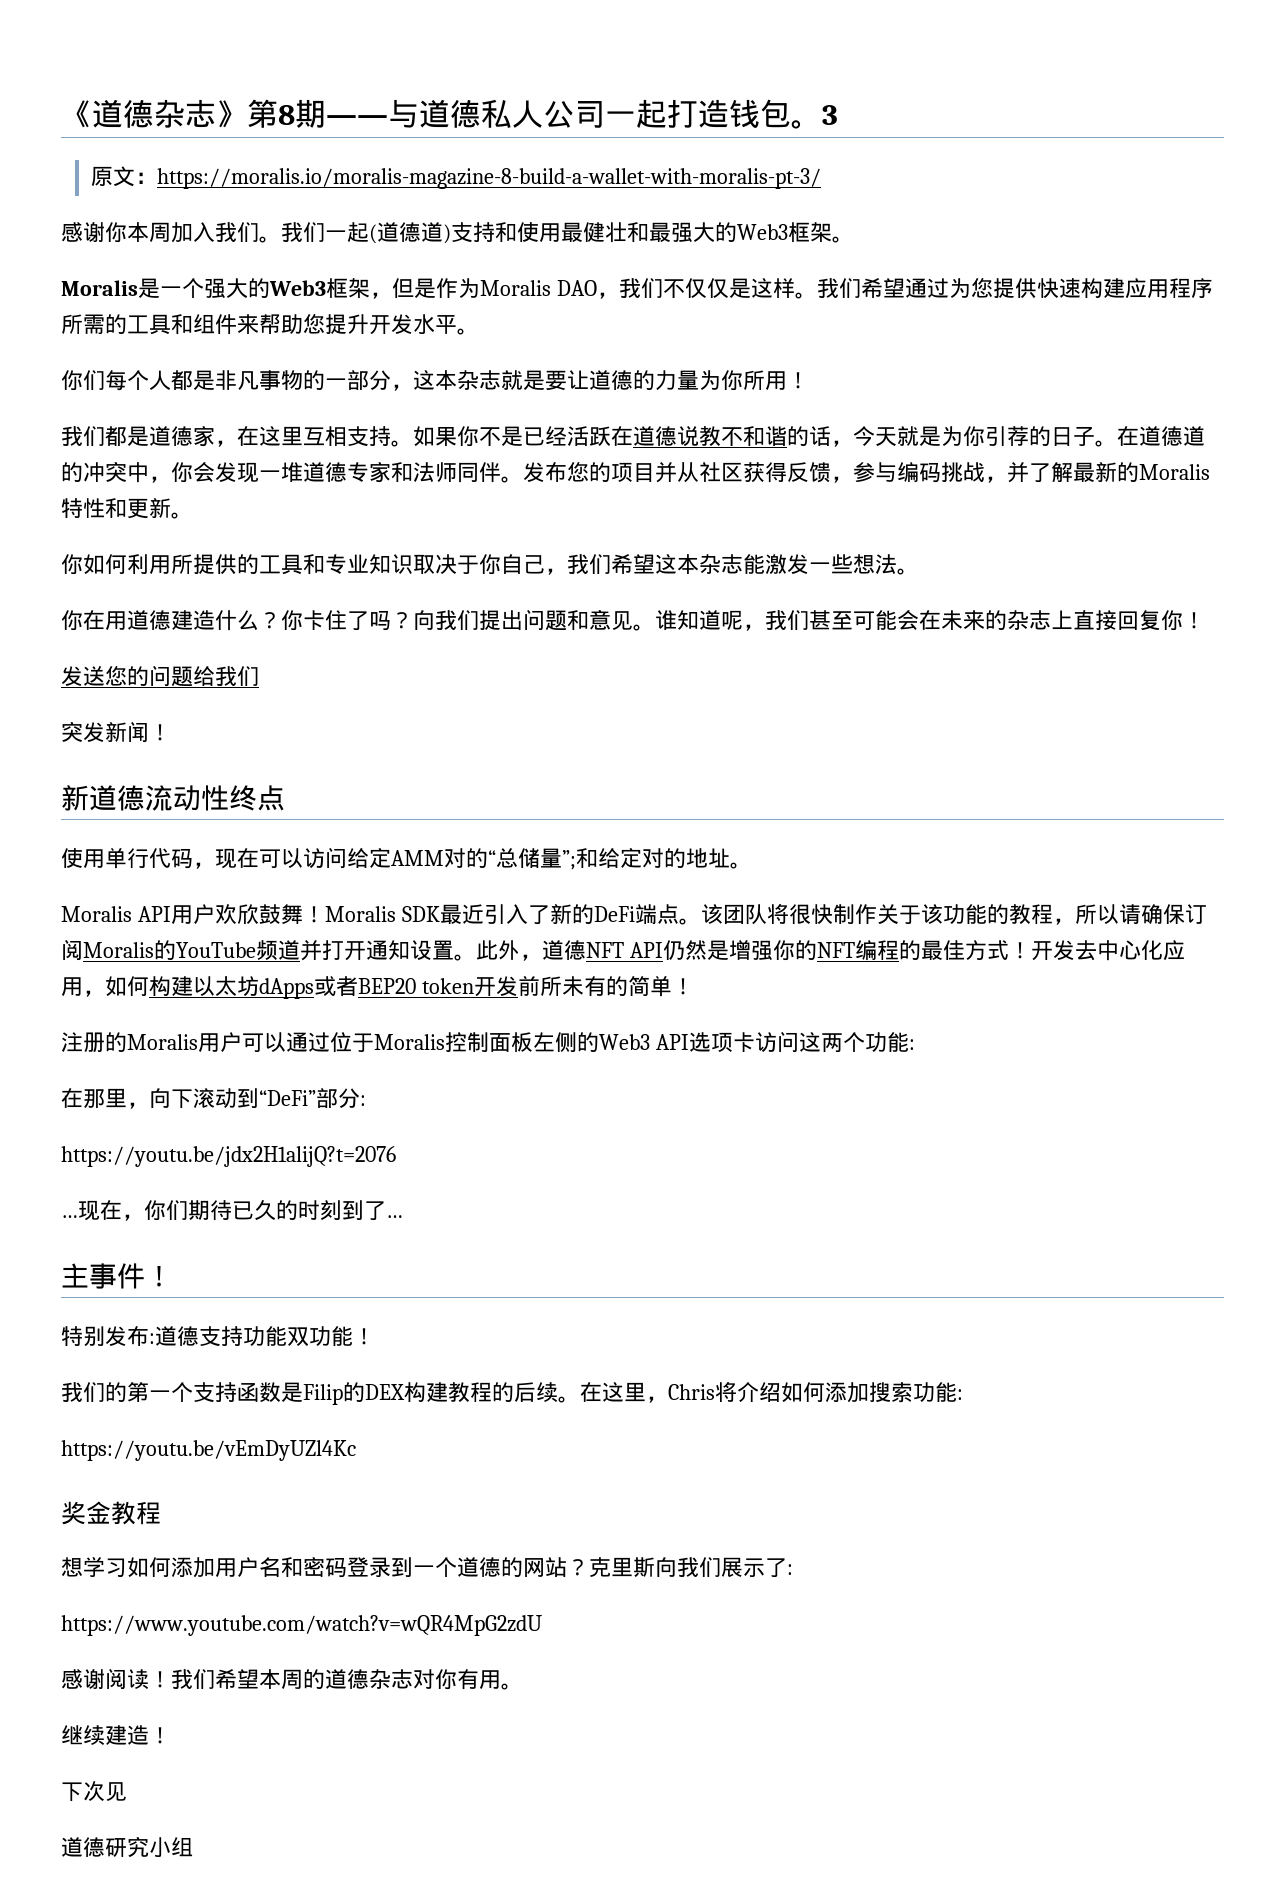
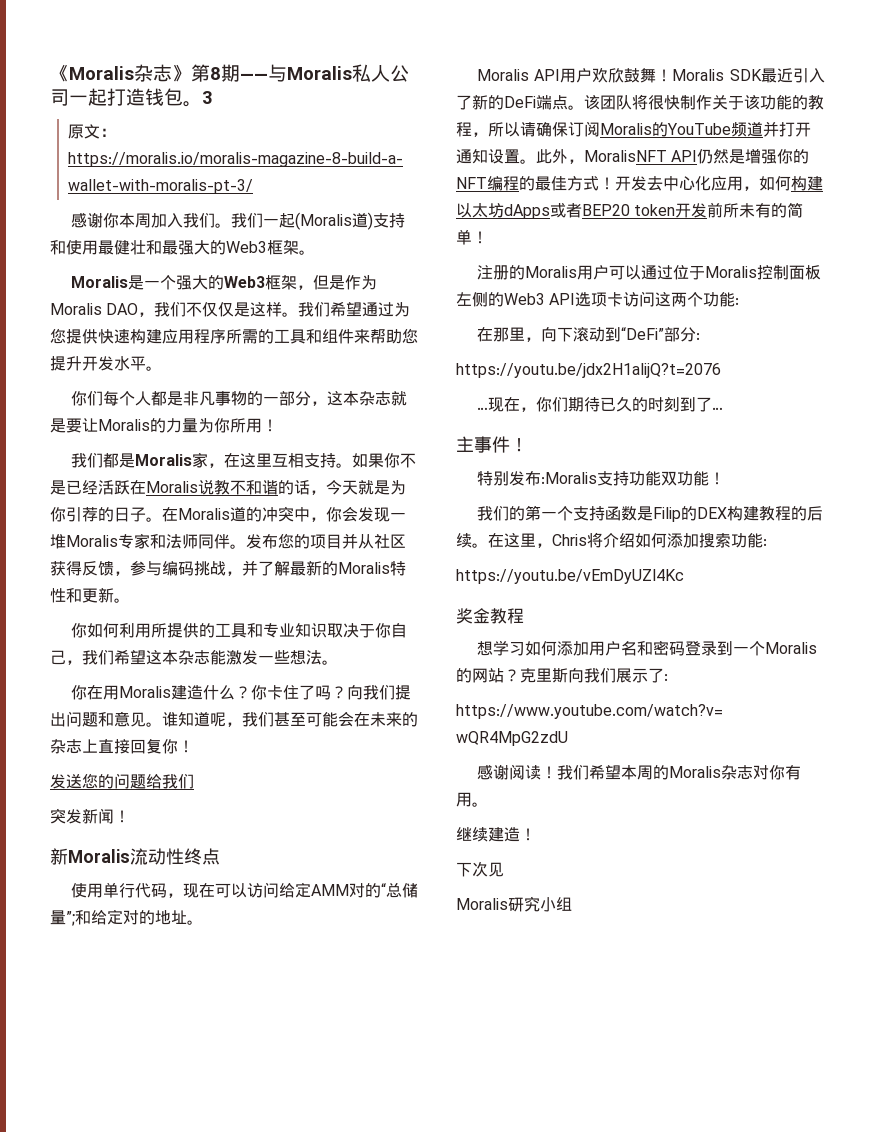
[92,99,154,128] 道德 -> [69,66,134,80] Moralis
[419,99,481,128] 道德 -> [287,66,352,80] Moralis
[369,222,421,244] (道德 -> [294,212,352,230] (Moralis
[589,370,633,390] 道德 -> [98,419,150,431] Moralis
[149,426,193,446] 道德 -> [134,454,192,466] Moralis
[633,426,677,446] 道德 -> [146,481,198,493] Moralis
[1139,426,1183,446] 道德 -> [178,508,230,520] Moralis
[303,462,347,482] 道德 -> [66,535,118,547] Moralis
[127,610,171,630] 道德 -> [118,686,171,698] Moralis
[89,785,145,811] 道德 -> [68,849,130,863] Moralis
[542,940,624,960] 道德NFT -> [584,150,667,162] MoralisNFT
[149,1326,199,1346] :道德 -> [540,472,597,484] :Moralis
[457,1557,501,1577] 道德 -> [764,642,817,654] Moralis
[325,1669,369,1689] 道德 -> [668,766,721,778] Moralis
[61,1837,105,1857] 道德 -> [456,898,508,910] Moralis

